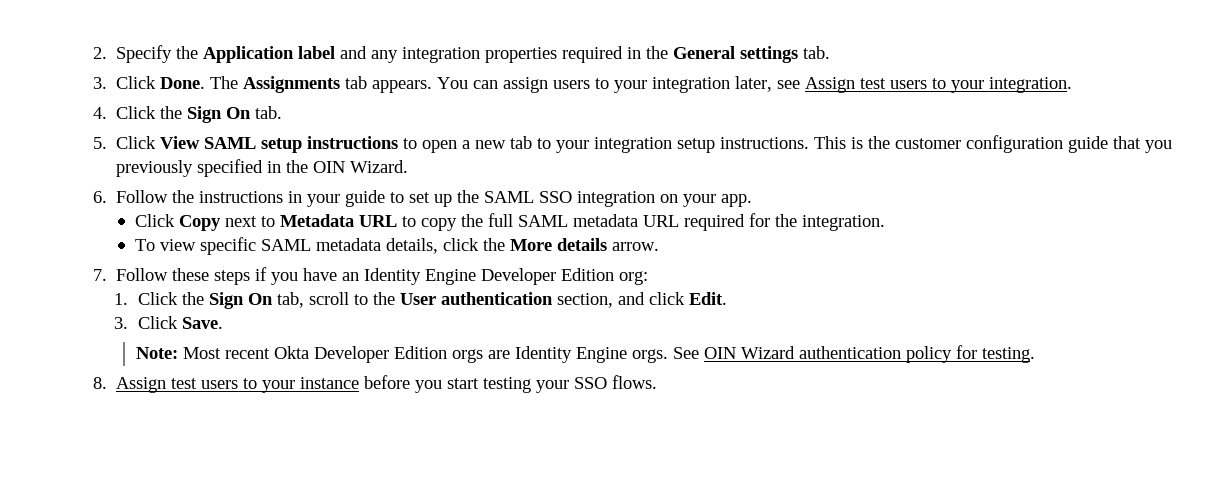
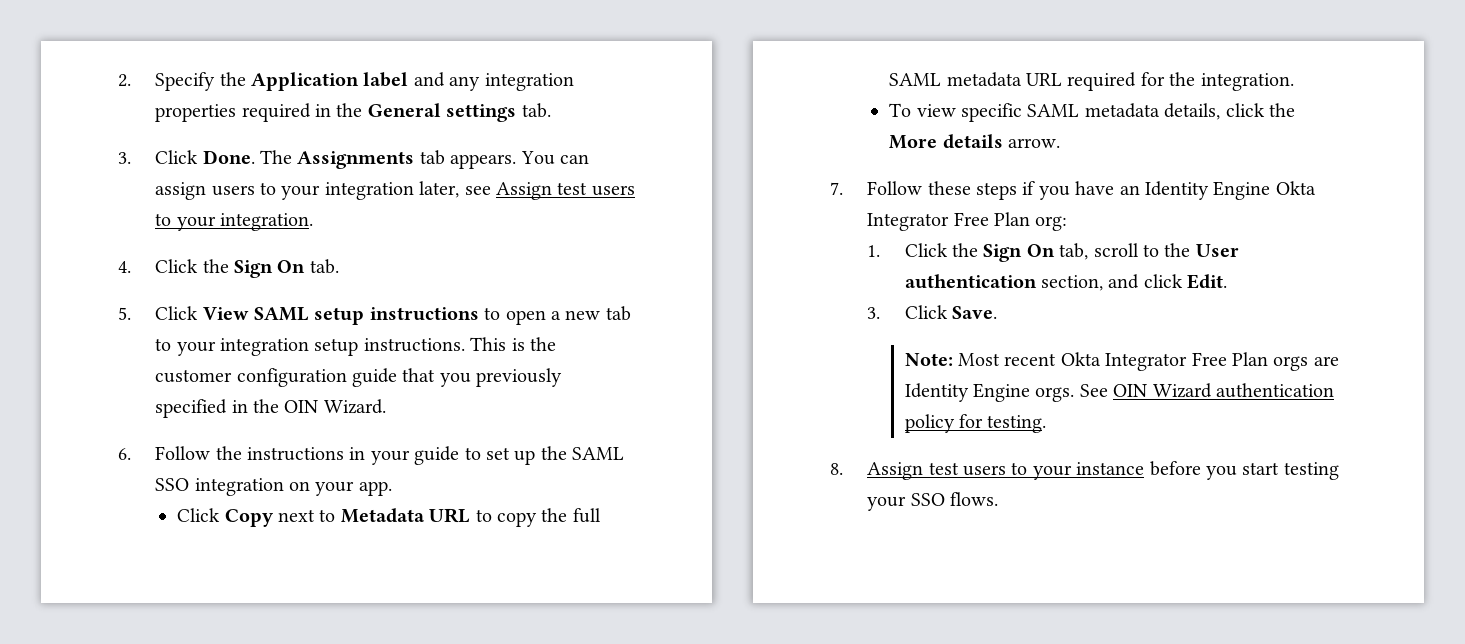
[481,268,615,285] Developer Edition -> [1275,181,1316,195] [867,212,1031,231] Okta Integrator Free Plan
[313,346,447,363] Developer Edition -> [1105,352,1268,371] Integrator Free Plan

